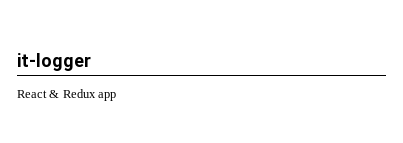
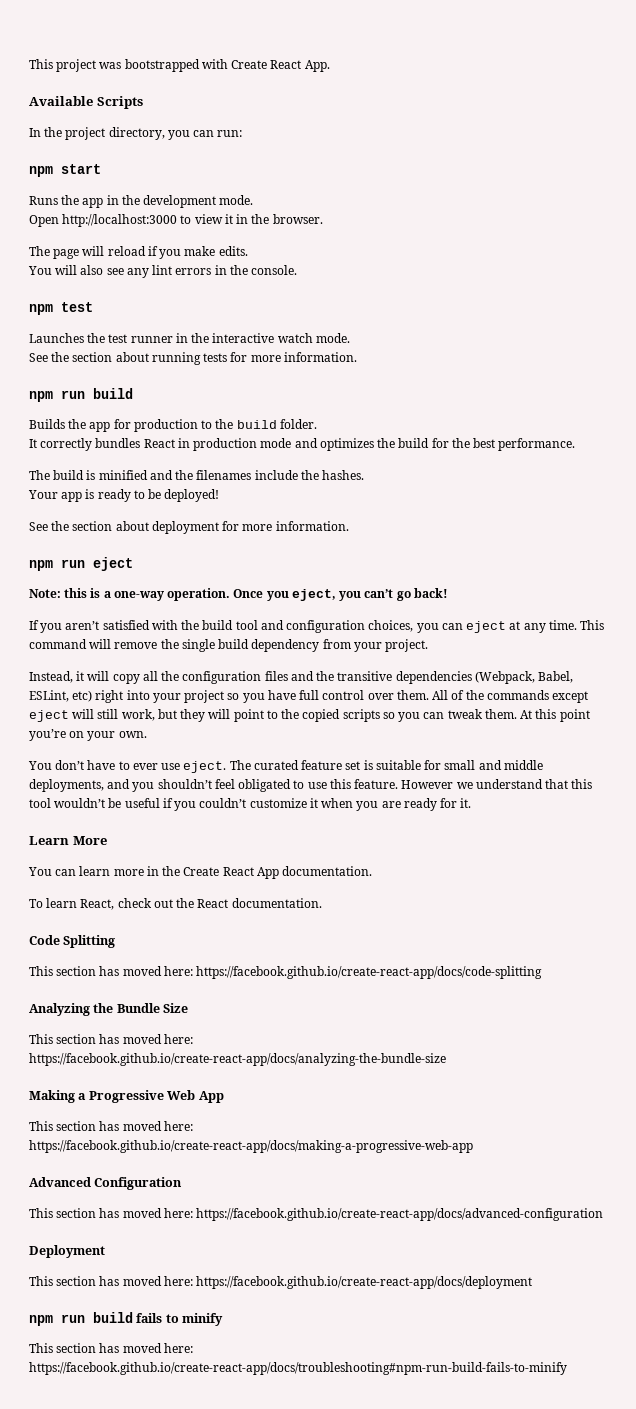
[17,53,91,71] [17,89,117,101] it-logger // React & Redux app -> [29,59,330,72] [29,96,143,109] [29,127,243,140] [29,164,101,177] [29,195,254,208] [29,214,323,227] [29,246,248,259] [28,265,298,278] [29,302,93,315] [29,333,350,343] [29,352,357,365] [29,388,133,402] [29,419,317,432] [29,438,576,451] [29,470,365,480] [28,489,220,502] [29,521,349,534] [29,557,133,571] [29,588,448,601] [29,620,605,633] [29,639,429,652] [29,671,574,684] [29,690,589,703] [29,709,590,722] [29,729,147,741] [28,760,543,773] [29,779,593,792] [29,798,472,811] [29,836,107,845] [28,866,373,879] [29,898,322,910] [29,935,116,948] [29,966,543,979] [29,1003,189,1016] [29,1034,193,1044] [29,1053,446,1066] [29,1090,224,1103] [29,1121,193,1131] [29,1140,473,1153] [29,1177,183,1190] [29,1208,604,1221] [29,1245,105,1258] [29,1276,533,1289] [29,1312,224,1326] [29,1343,193,1353] [29,1362,567,1375] This project was bootstrapped with Create React App. // Available Scripts // In the project directory, you can run: // npm start // Runs the app in the development mode. // Open http://localhost:3000 to view it in the browser. // The page will reload if you make edits. // You will also see any lint errors in the console. // npm test // Launches the test runner in the interactive watch mode. // See the section about running tests for more information. // npm run build // Builds the app for production to the build folder. // It correctly bundles React in production mode and optimizes the build for the best performance. // The build is minified and the filenames include the hashes. // Your app is ready to be deployed! // See the section about deployment for more information. // npm run eject // Note: this is a one-way operation. Once you eject, you can’t go back! // If you aren’t satisfied with the build tool and configuration choices, you can eject at any time. This command will remove the single build dependency from your project. // Instead, it will copy all the configuration files and the transitive dependencies (Webpack, Babel, ESLint, etc) right into your project so you have full control over them. All of the commands except eject will still work, but they will point to the copied scripts so you can tweak them. At this point you’re on your own. // You don’t have to ever use eject. The curated feature set is suitable for small and middle deployments, and you shouldn’t feel obligated to use this feature. However we understand that this tool wouldn’t be useful if you couldn’t customize it when you are ready for it. // Learn More // You can learn more in the Create React App documentation. // To learn React, check out the React documentation. // Code Splitting // This section has moved here: https://facebook.github.io/create-react-app/docs/code-splitting // Analyzing the Bundle Size // This section has moved here: https://facebook.github.io/create-react-app/docs/analyzing-the-bundle-size // Making a Progressive Web App // This section has moved here: https://facebook.github.io/create-react-app/docs/making-a-progressive-web-app // Advanced Configuration // This section has moved here: https://facebook.github.io/create-react-app/docs/advanced-configuration // Deployment // This section has moved here: https://facebook.github.io/create-react-app/docs/deployment // npm run build fails to minify // This section has moved here: https://facebook.github.io/create-react-app/docs/troubleshooting#npm-run-build-fails-to-minify

